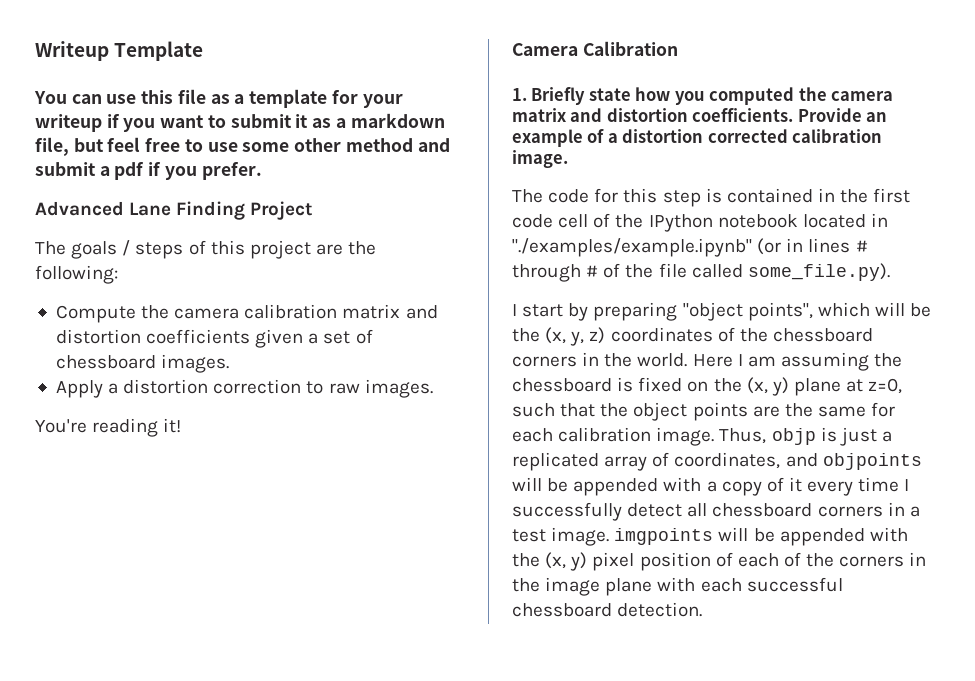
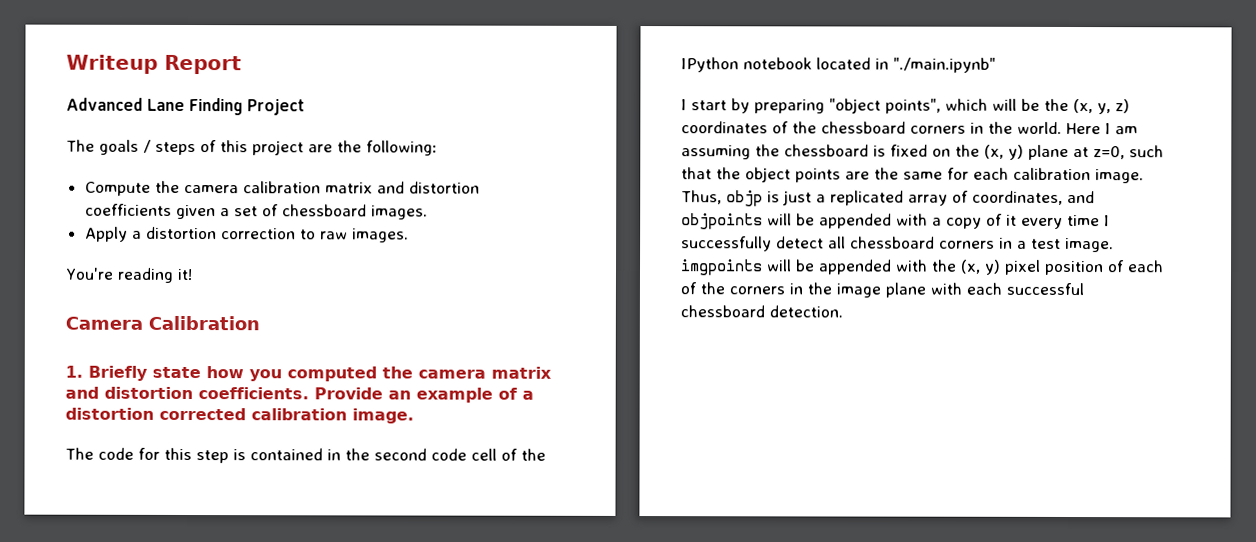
[114,41,204,61] [34,89,403,108] [35,113,445,132] [35,137,450,156] [35,161,262,180] Template // You can use this file as a template for your writeup if you want to submit it as a markdown file, but feel free to use some other method and submit a pdf if you prefer. -> [164,54,242,75] Report
[873,188,911,203] first -> [374,448,427,461] second
[512,238,868,257] [512,263,890,282] "./examples/example.ipynb" (or in lines # through # of the file called some_file.py). -> [893,57,996,73] "./main.ipynb"

